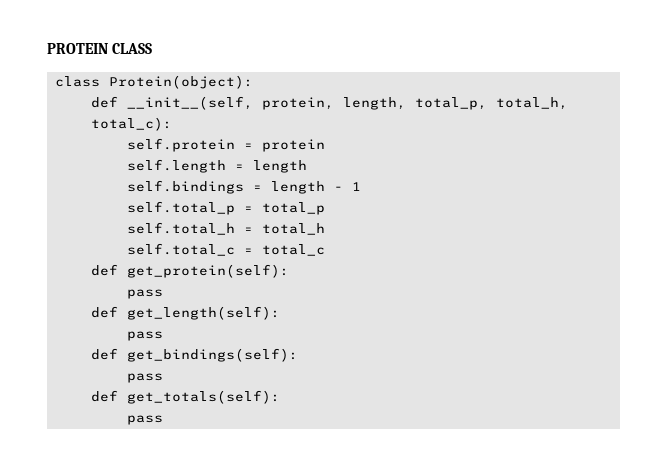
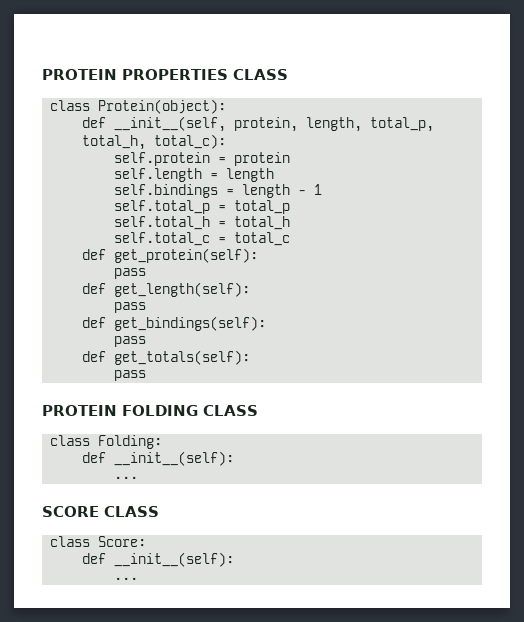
[47,43,108,54] PROTEIN -> [42,69,228,80] PROTEIN PROPERTIES
(163, 420) none -> [42,405,258,416] [49,435,162,449] [81,451,234,466] [113,476,138,479] [42,506,159,517] [49,536,146,547] [81,552,234,567] [113,577,138,580] // PROTEIN FOLDING CLASS // class Folding: // def __init__(self): // ... // SCORE CLASS // class Score: // def __init__(self): // ...

